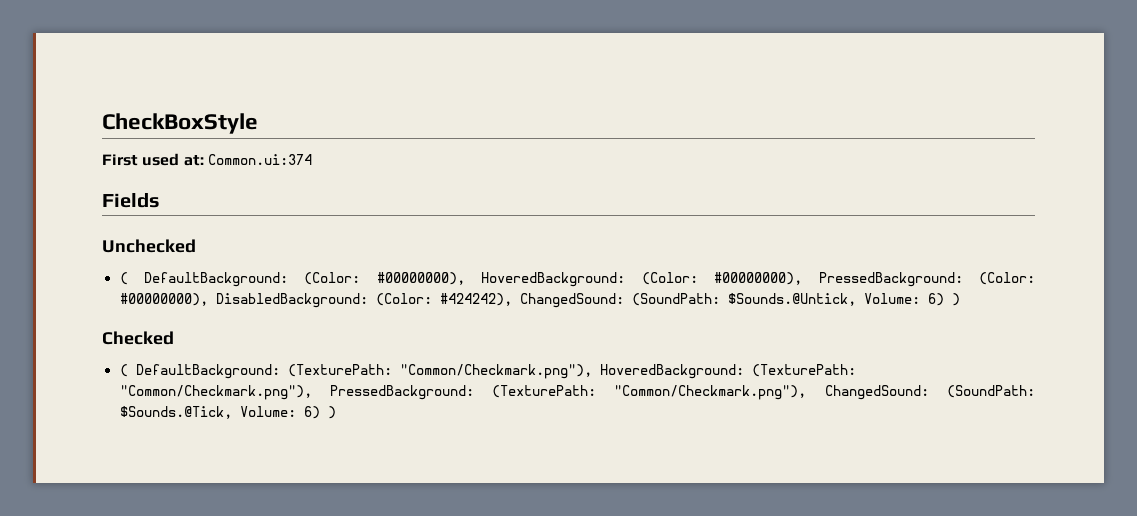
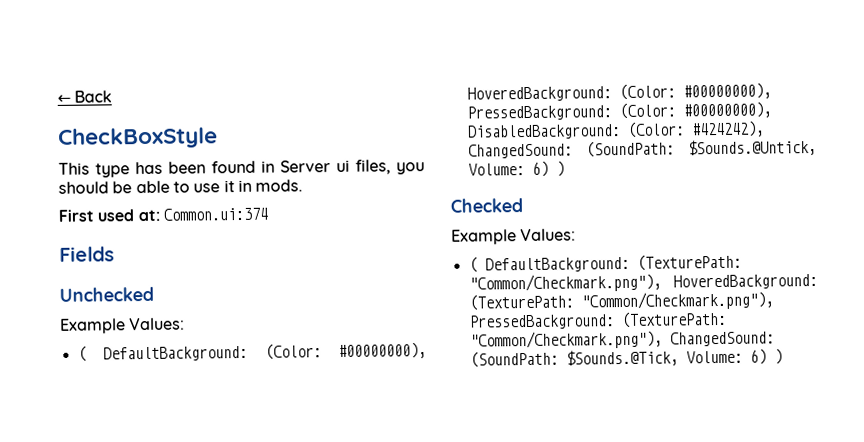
(102, 123) none -> [57,90,113,103] ← Back //
(258, 123) none -> [58,159,425,178] [58,179,304,194] // This type has been found in Server ui files, you should be able to use it in mods.
(196, 246) none -> [60,317,186,334] // Example Values:
(174, 338) none -> [451,228,577,245] // Example Values:

